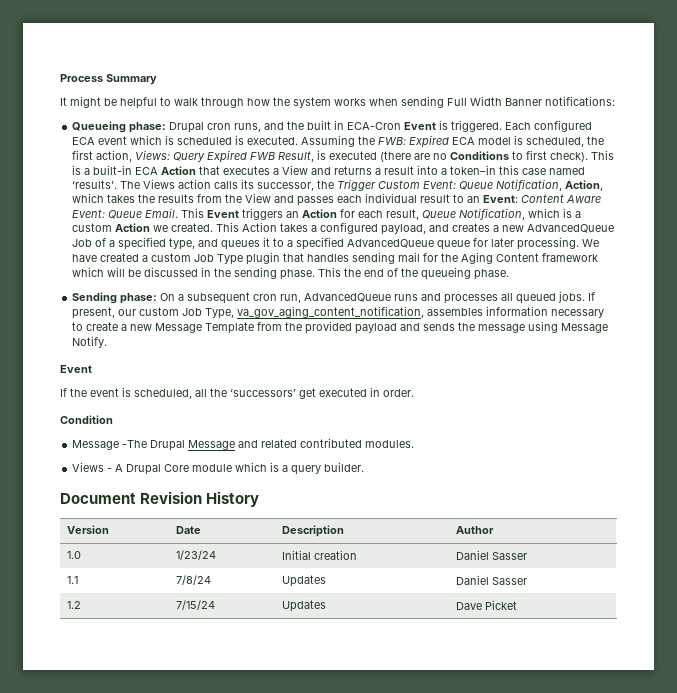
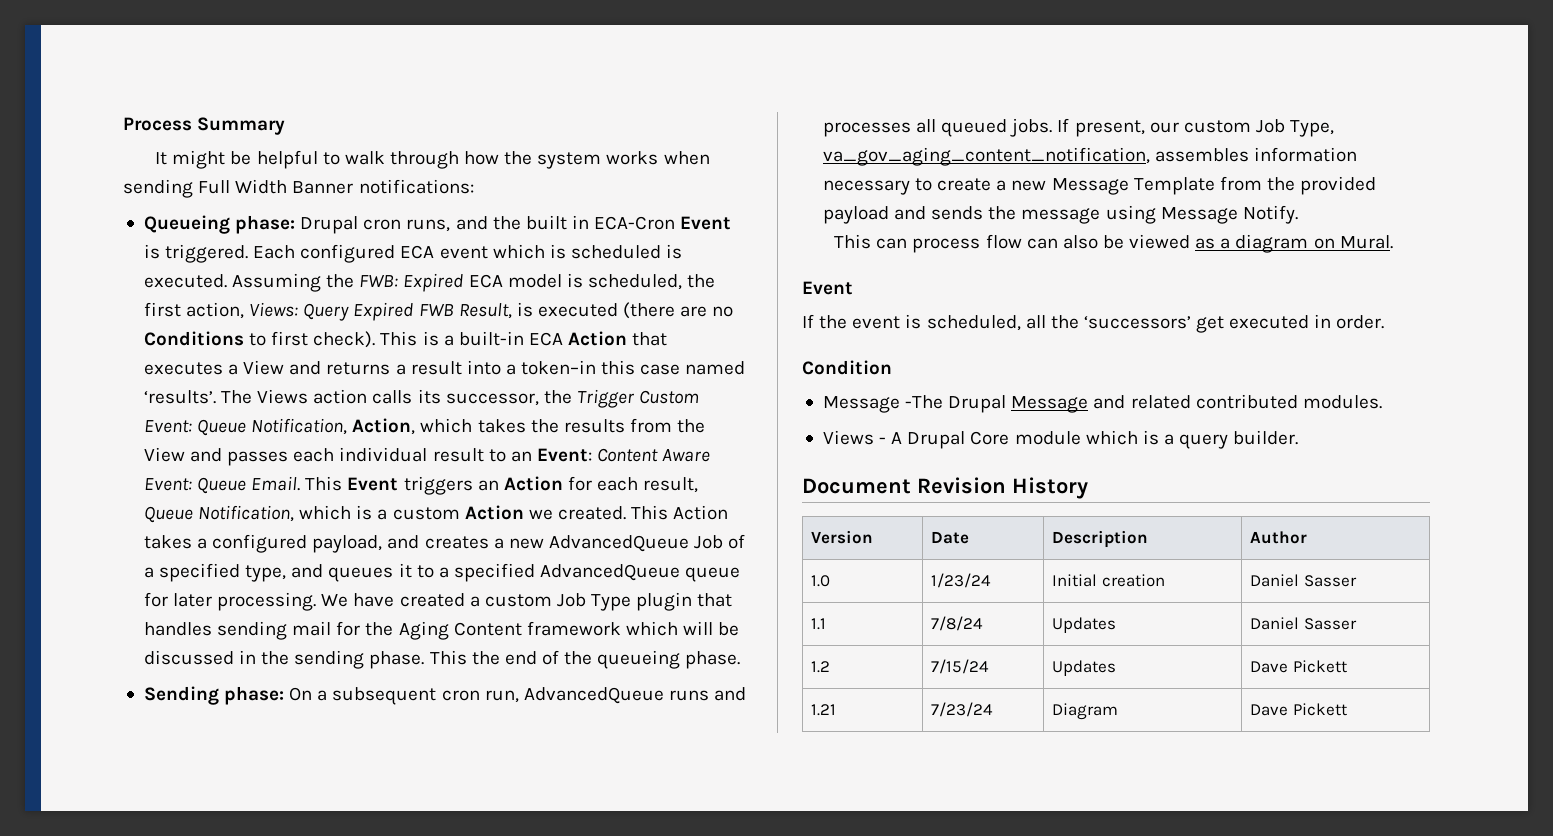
(108, 342) none -> [834,234,1393,253] // This can process flow can also be viewed as a diagram on Mural.
[485,600,518,610] Picket -> [1292,660,1347,673] [811,704,837,716] [931,702,994,717] [1052,703,1119,720] [1250,703,1347,716] Pickett // 1.21 | 7/23/24 | Diagram | Dave Pickett

